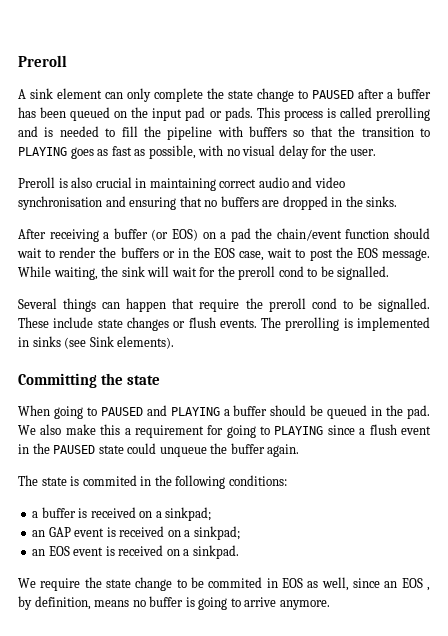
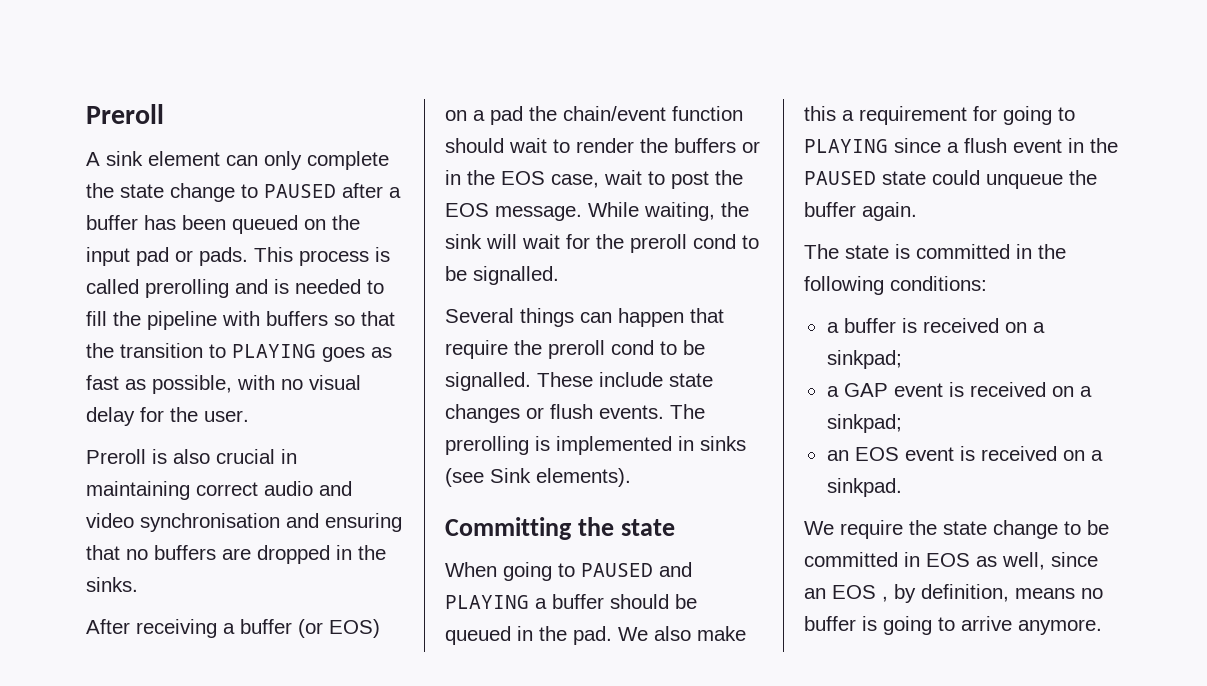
[82,475,137,486] commited -> [916,244,1010,259] committed
[32,530,46,537] an -> [826,386,839,397] a
[208,577,263,588] commited -> [804,552,898,567] committed

